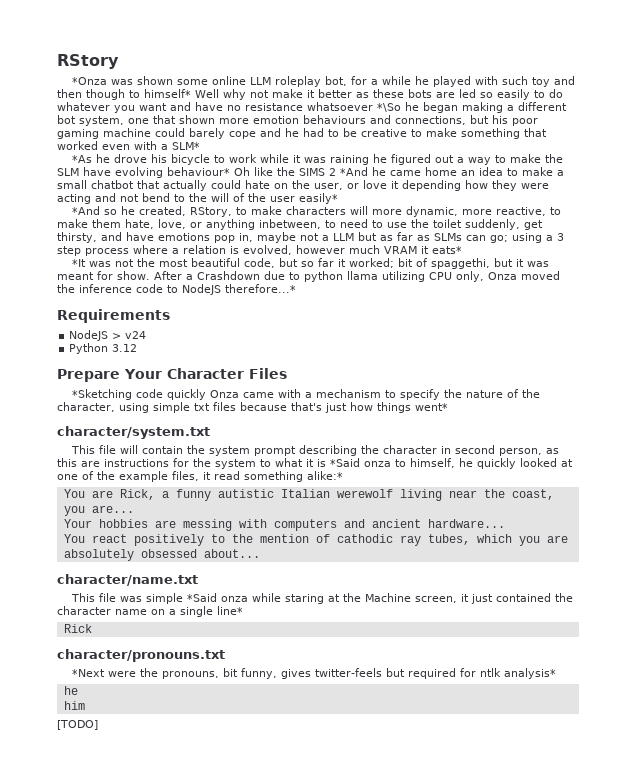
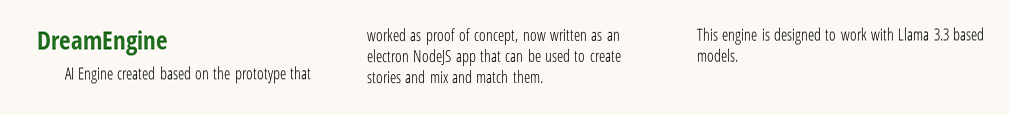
[57,54,119,69] [71,76,575,87] [57,89,563,100] [57,102,567,113] [57,115,538,126] [57,128,547,139] [57,141,200,150] [71,154,563,165] [57,167,564,178] [57,180,549,191] [57,193,338,204] [71,206,561,217] [57,219,543,230] [57,232,564,243] [57,245,462,256] [71,258,549,269] [57,271,560,282] [57,284,296,295] [57,309,170,323] [69,330,147,341] [69,343,138,354] [57,368,287,382] [71,389,540,400] [57,402,448,413] [57,426,210,439] [70,445,559,456] [57,458,573,469] [57,471,343,482] [63,489,554,501] [63,505,134,516] [63,519,505,531] [63,534,568,546] [63,549,260,561] [57,574,198,586] [70,593,573,604] [57,606,243,617] [63,624,92,633] [57,649,225,662] [71,668,556,679] [63,686,78,695] [63,701,85,710] [57,720,98,730] RStory // *Onza was shown some online LLM roleplay bot, for a while he played with such toy and then though to himself* Well why not make it better as these bots are led so easily to do whatever you want and have no resistance whatsoever *\So he began making a different bot system, one that shown more emotion behaviours and connections, but his poor gaming machine could barely cope and he had to be creative to make something that worked even with a SLM* // *As he drove his bicycle to work while it was raining he figured out a way to make the SLM have evolving behaviour* Oh like the SIMS 2 *And he came home an idea to make a small chatbot that actually could hate on the user, or love it depending how they were acting and not bend to the will of the user easily* // *And so he created, RStory, to make characters will more dynamic, more reactive, to make them hate, love, or anything inbetween, to need to use the toilet suddenly, get thirsty, and have emotions pop in, maybe not a LLM but as far as SLMs can go; using a 3 step process where a relation is evolved, however much VRAM it eats* // *It was not the most beautiful code, but so far it worked; bit of spaggethi, but it was meant for show. After a Crashdown due to python llama utilizing CPU only, Onza moved the inference code to NodeJS therefore...* // Requirements // NodeJS > v24 // Python 3.12 // Prepare Your Character Files // *Sketching code quickly Onza came with a mechanism to specify the nature of the character, using simple txt files because that's just how things went* // character/system.txt // This file will contain the system prompt describing the character in second person, as this are instructions for the system to what it is *Said onza to himself, he quickly looked at one of the example files, it read something alike:* // You are Rick, a funny autistic Italian werewolf living near the coast, you are... // Your hobbies are messing with computers and ancient hardware... // You react positively to the mention of cathodic ray tubes, which you are absolutely obsessed about... // character/name.txt // This file was simple *Said onza while staring at the Machine screen, it just contained the character name on a single line* // Rick // character/pronouns.txt // *Next were the pronouns, bit funny, gives twitter-feels but required for ntlk analysis* // he // him // [TODO] -> [36,30,168,56] [64,66,312,84] [366,28,620,46] [366,48,622,67] [367,69,544,84] [696,27,984,45] [696,48,739,62] DreamEngine // AI Engine created based on the prototype that worked as proof of concept, now written as an electron NodeJS app that can be used to create stories and mix and match them. // This engine is designed to work with Llama 3.3 based models.

